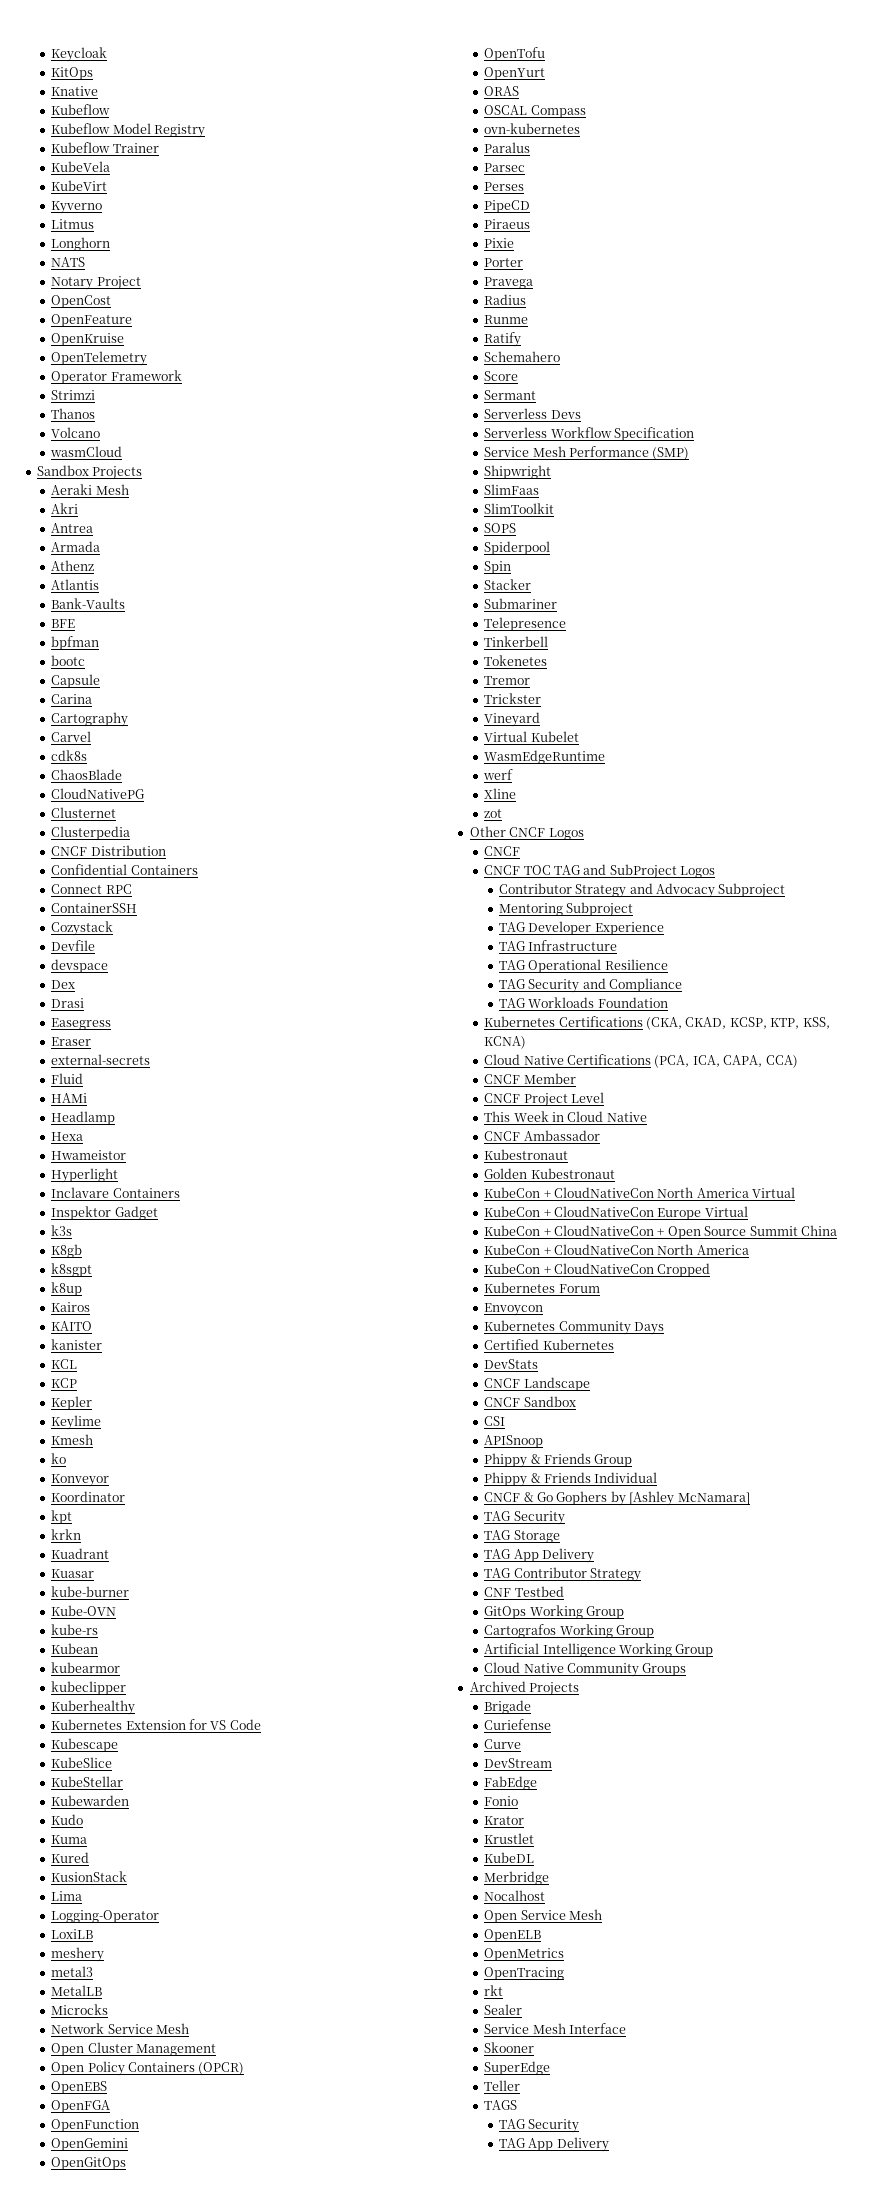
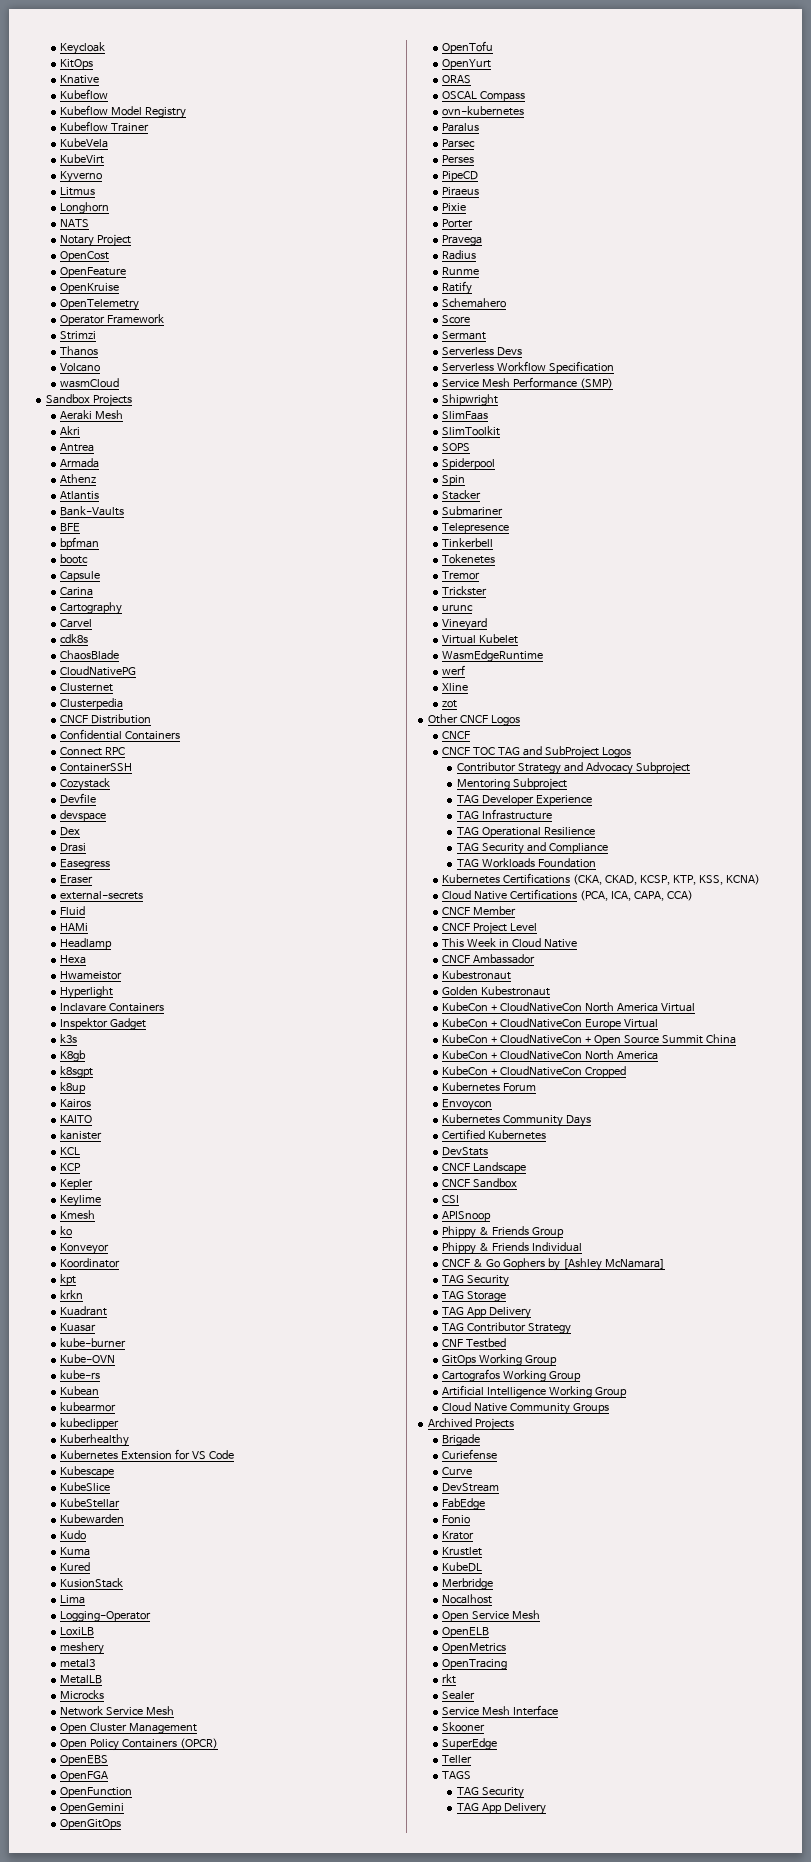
(542, 698) none -> [442,604,474,611] // urunc

